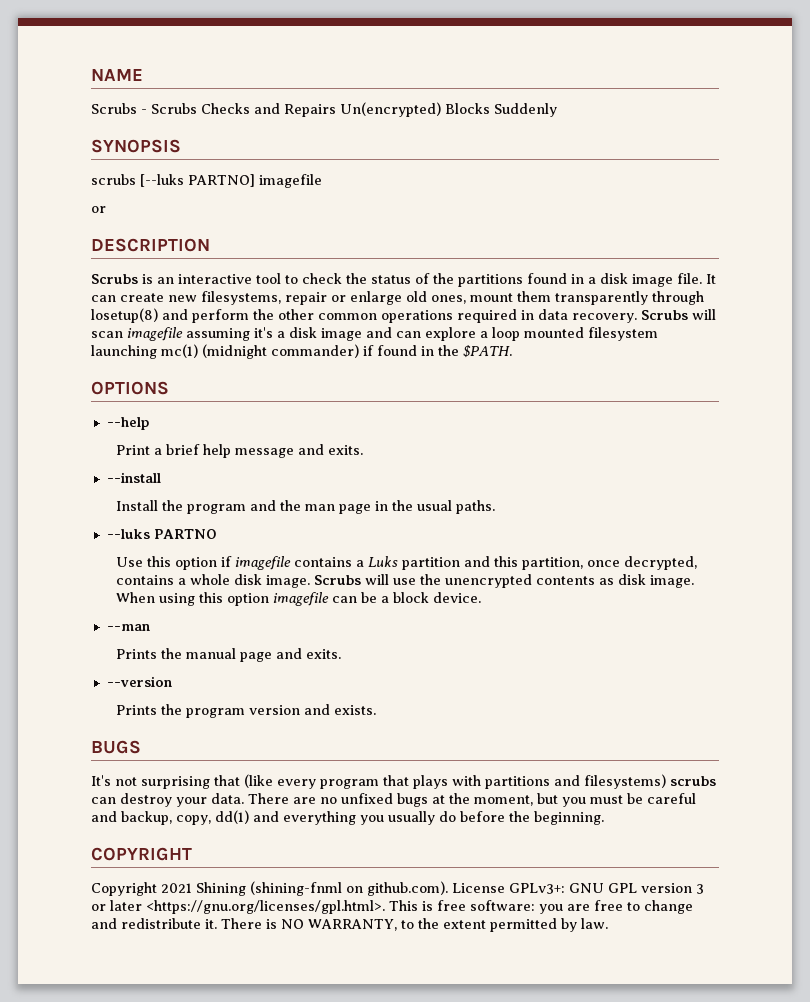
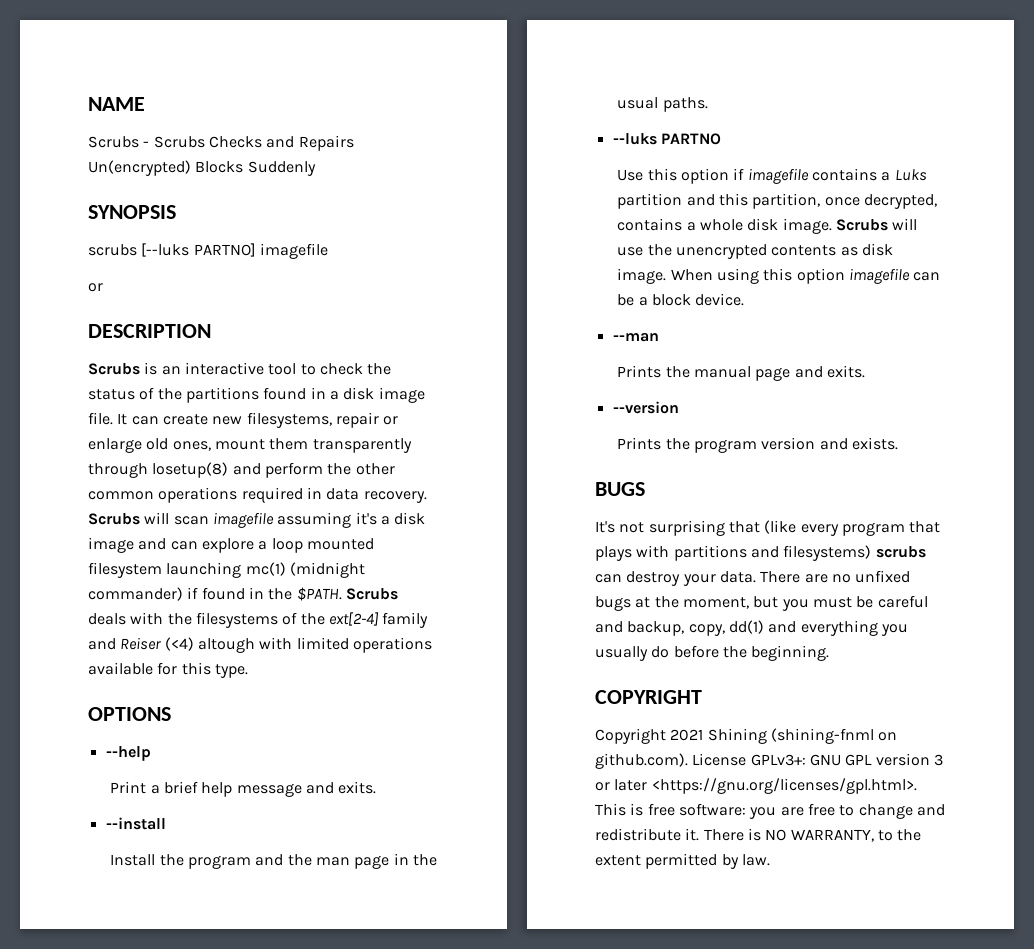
(512, 351) none -> [345,588,398,600] [88,612,429,628] [88,637,432,653] [88,662,248,678] Scrubs deals with the filesystems of the ext[2-4] family and Reiser (<4) altough with limited operations available for this type.

